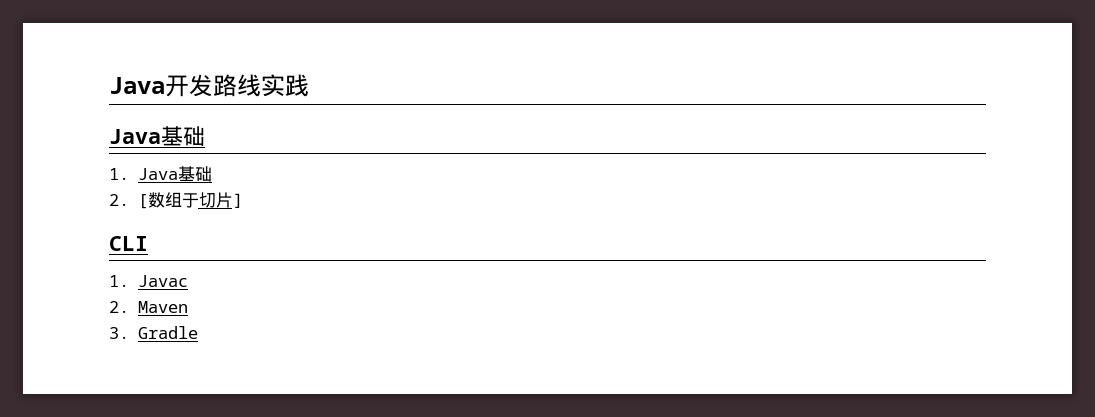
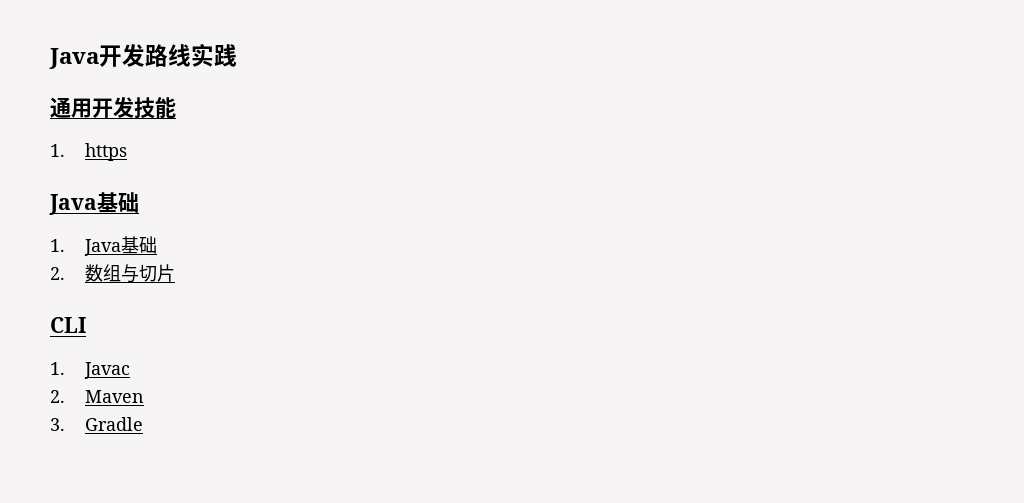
(309, 85) none -> [50,97,176,119] [50,143,127,161] // 通用开发技能 // 1. https
[137,192,199,209] [数组于 -> [84,264,139,283] 数组与
[232,193,243,208] ] -> (175, 273) none

